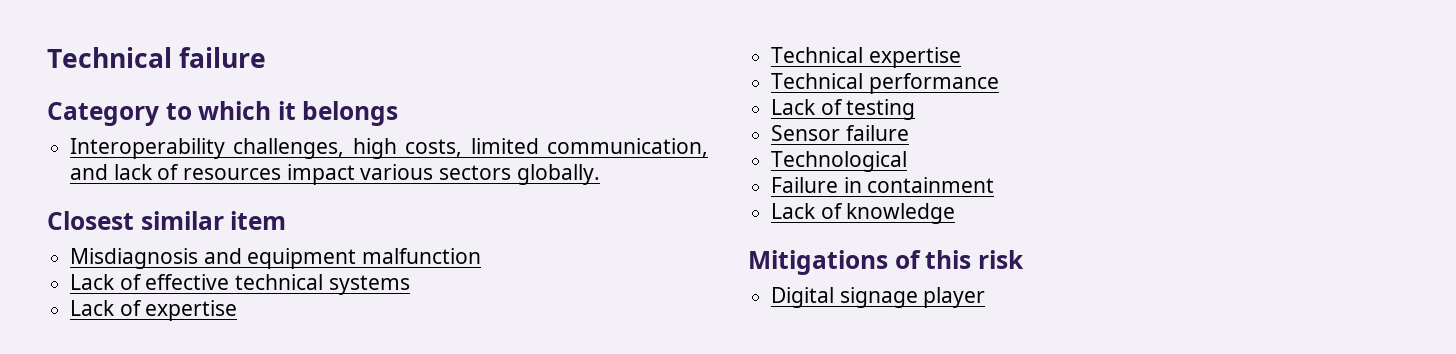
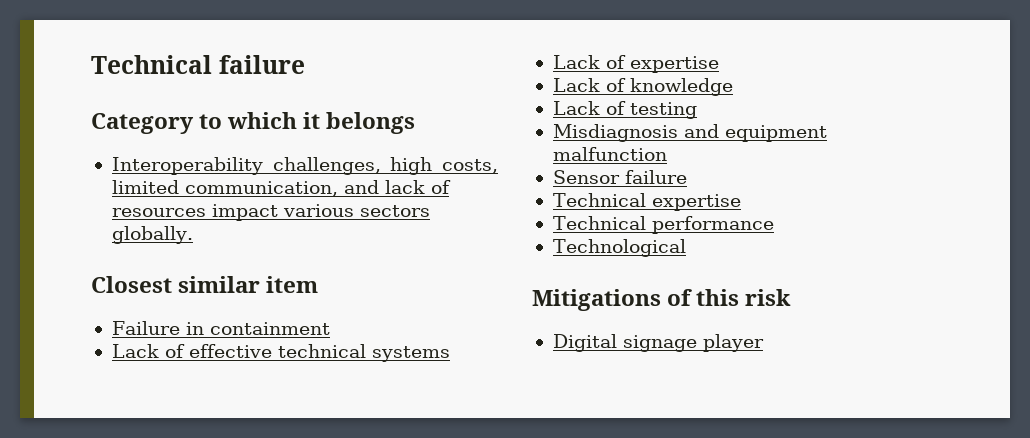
[70,248,482,269] Misdiagnosis and equipment malfunction -> [111,321,330,335] Failure in containment
[771,47,961,68] [771,73,999,94] [771,99,916,120] [771,125,909,141] [771,151,908,172] [771,177,995,193] [771,203,956,224] Technical expertise // Technical performance // Lack of testing // Sensor failure // Technological // Failure in containment // Lack of knowledge -> [552,78,733,96] [552,101,697,119] [552,124,827,142] [552,147,667,161] [552,170,687,184] [552,193,741,211] [552,216,774,234] [552,239,686,257] Lack of knowledge // Lack of testing // Misdiagnosis and equipment malfunction // Sensor failure // Technical expertise // Technical performance // Technological

